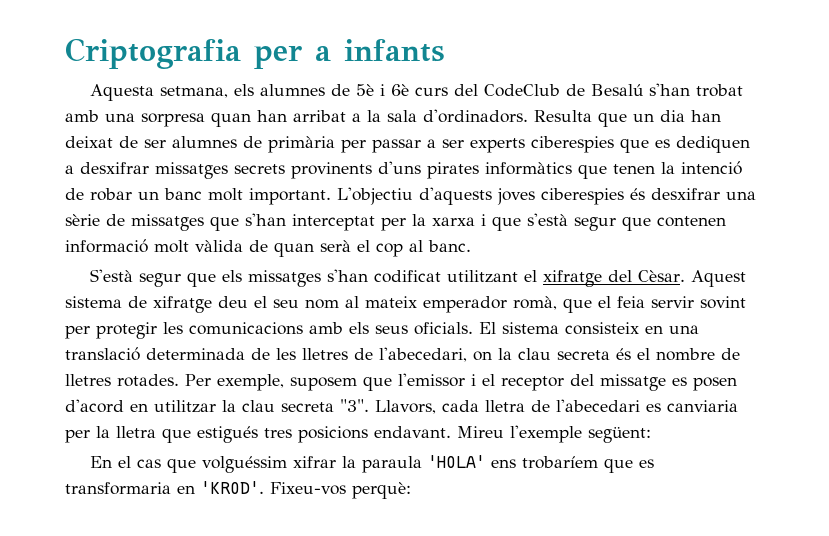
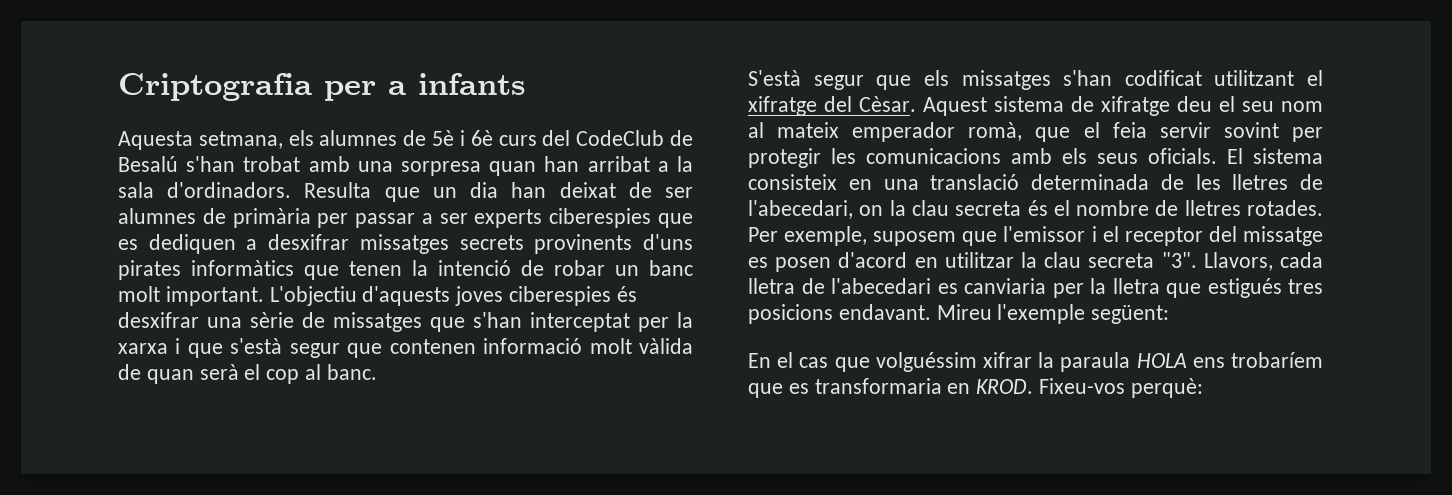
[428,455,486,468] 'HOLA' -> [1136,353,1187,368] HOLA
[201,481,264,494] 'KROD'. -> [976,379,1034,394] KROD.

